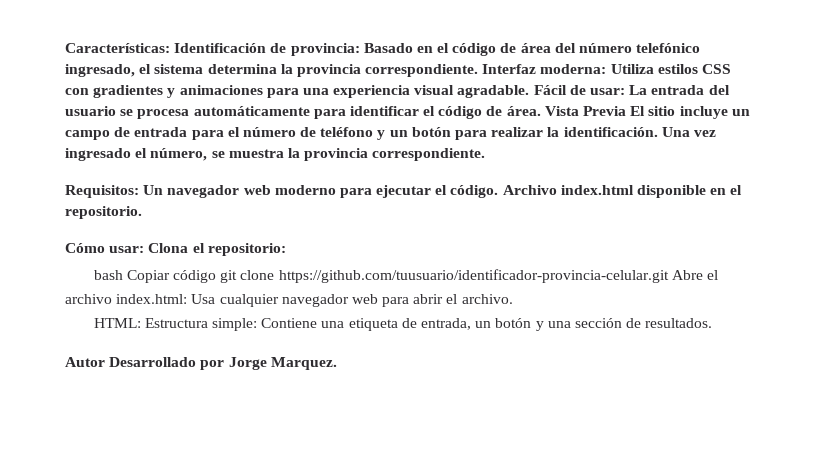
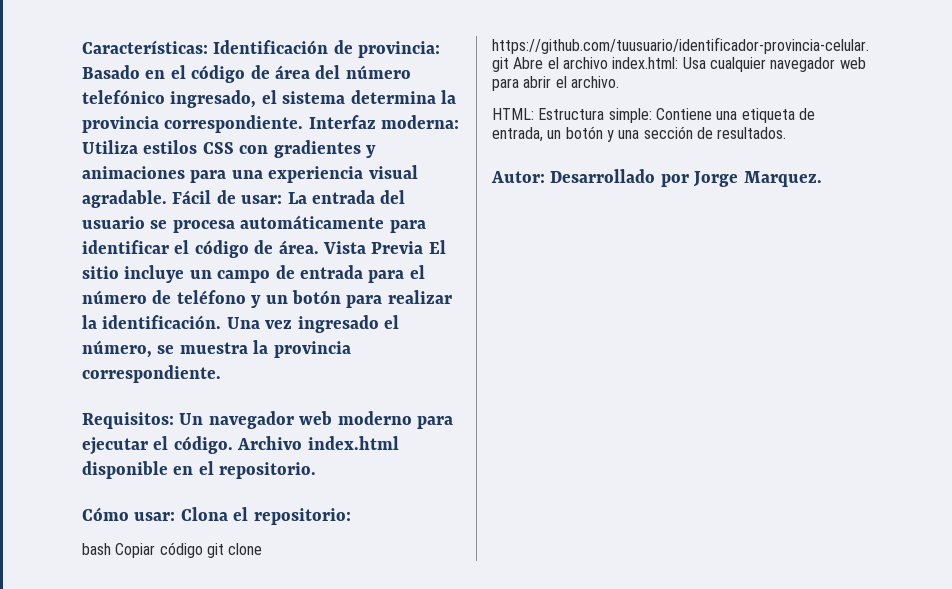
[65,357,105,367] Autor -> [491,171,545,183] Autor:

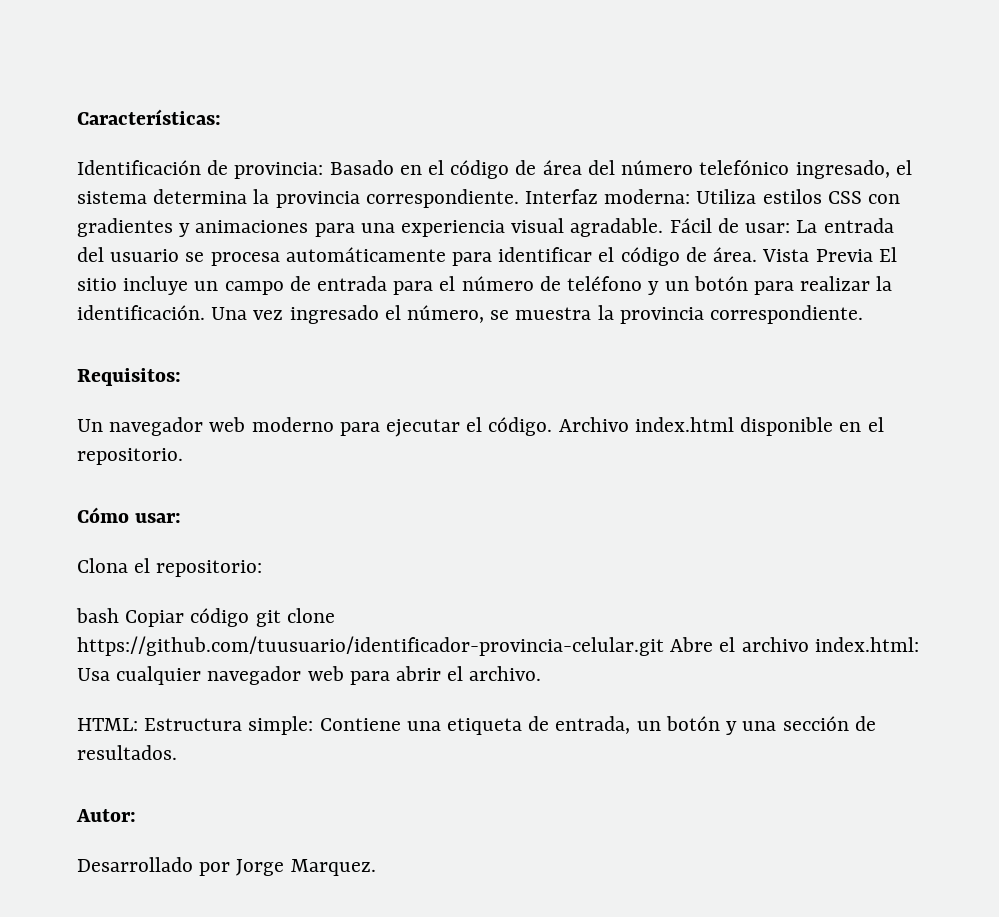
(208, 47) none -> (221, 117) //
(174, 420) none -> (181, 377) //
(176, 516) none -> (182, 518) //
(545, 177) none -> (136, 815) //

